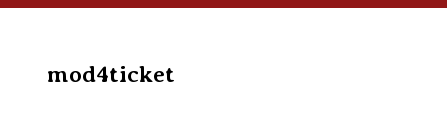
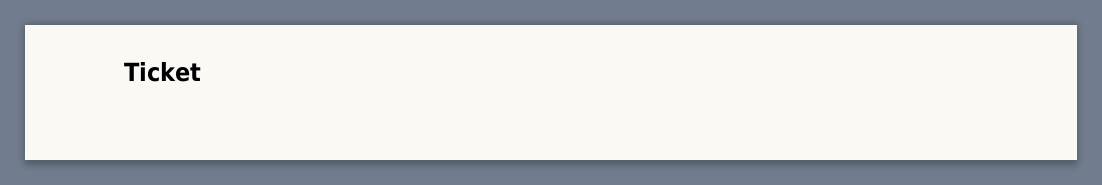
[47,66,175,82] mod4ticket -> [124,62,201,82] Ticket

